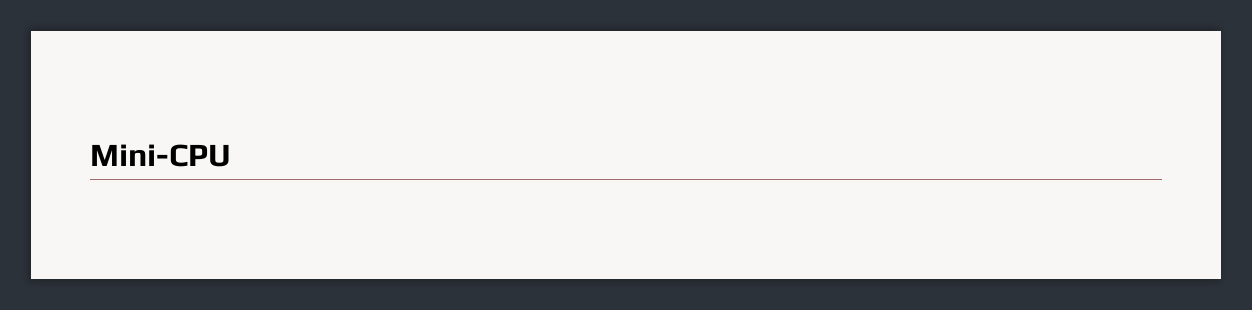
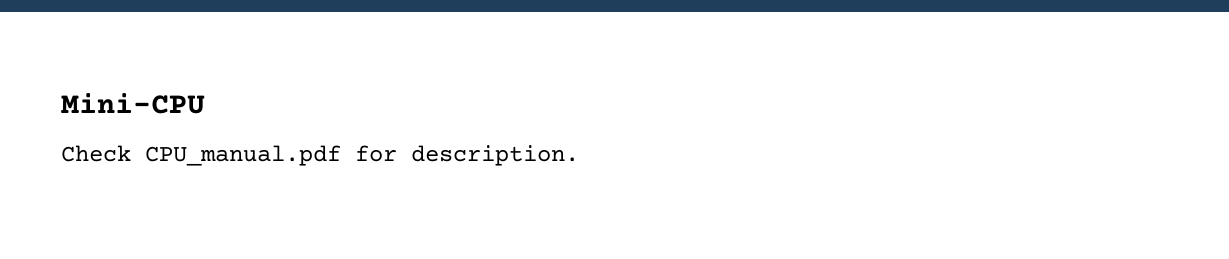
(231, 155) none -> [61,145,579,166] // Check CPU_manual.pdf for description.

